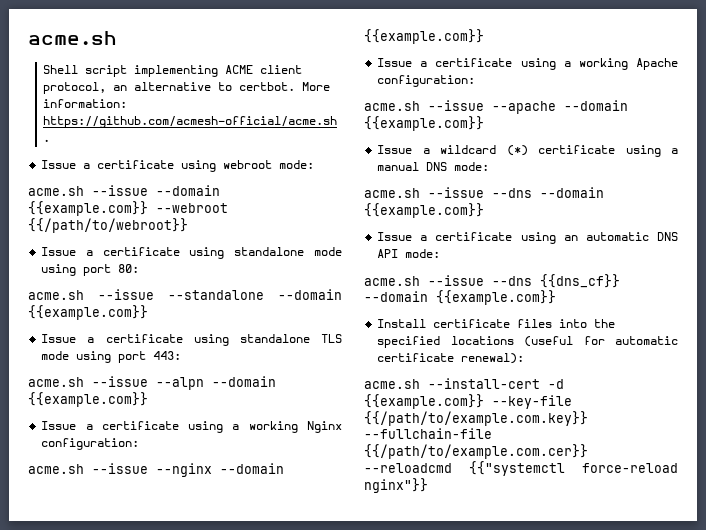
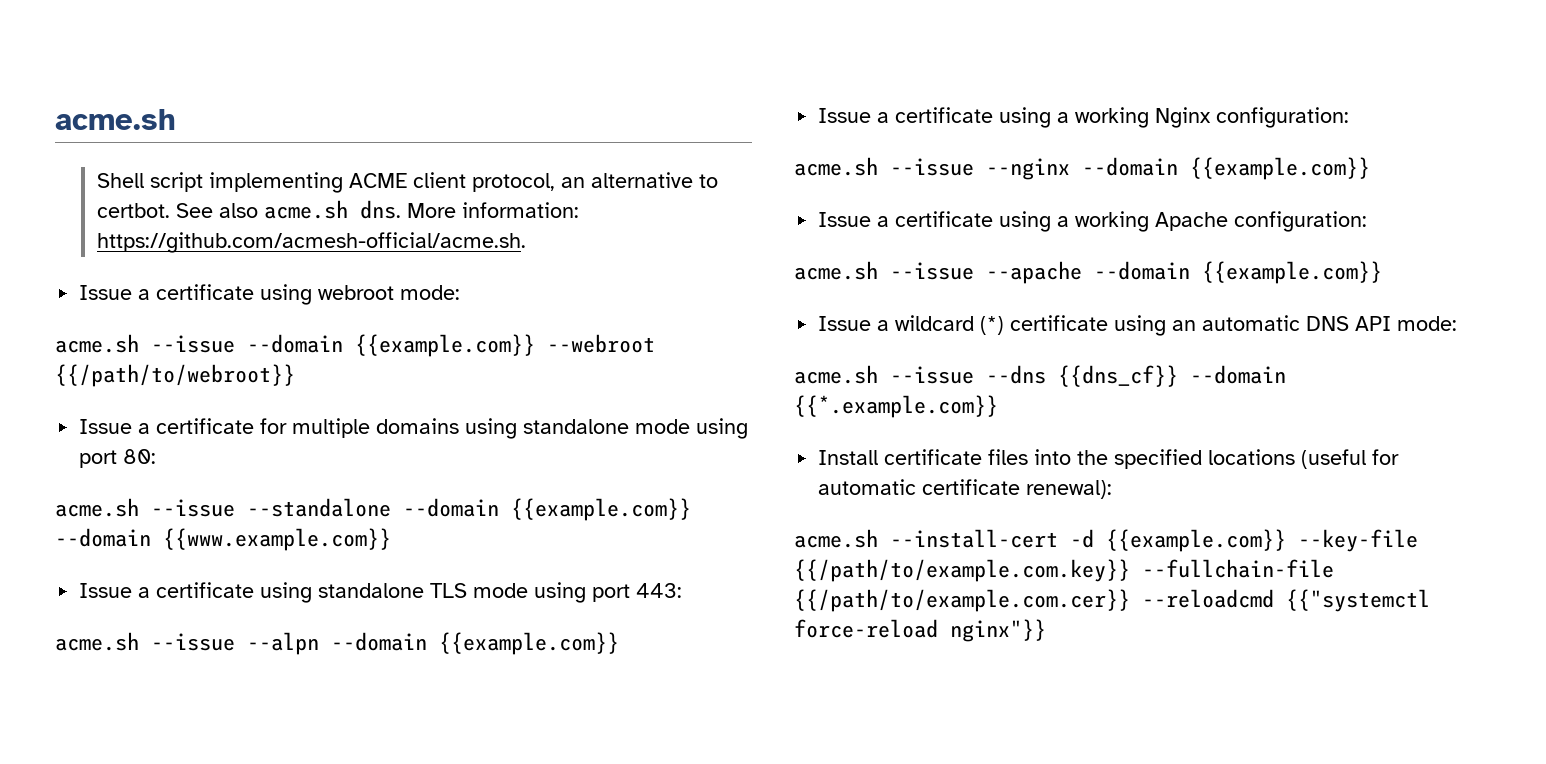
(296, 86) none -> [175,200,401,219] See also acme.sh dns.
(180, 251) none -> [260,418,460,438] for multiple domains
(148, 312) none -> [55,528,391,551] --domain {{www.example.com}}
[671,148,678,154] [377,162,490,171] [364,187,604,198] [364,203,484,218] [377,232,556,244] a manual DNS mode: // acme.sh --issue --dns --domain {{example.com}} // Issue a certificate using -> (1167, 325) none
[436,290,556,305] {{example.com}} -> [794,395,998,418] {{*.example.com}}

